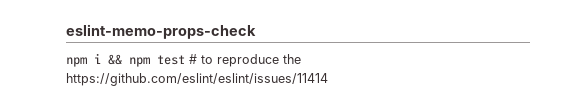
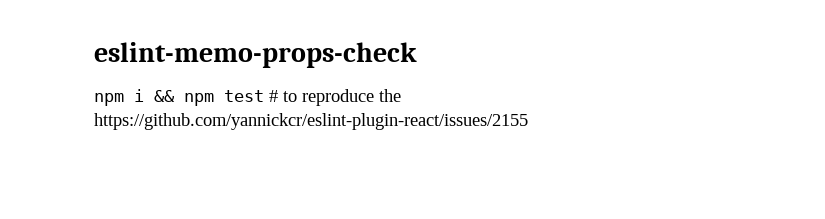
[66,73,328,86] https://github.com/eslint/eslint/issues/11414 -> [94,113,528,130] https://github.com/yannickcr/eslint-plugin-react/issues/2155

